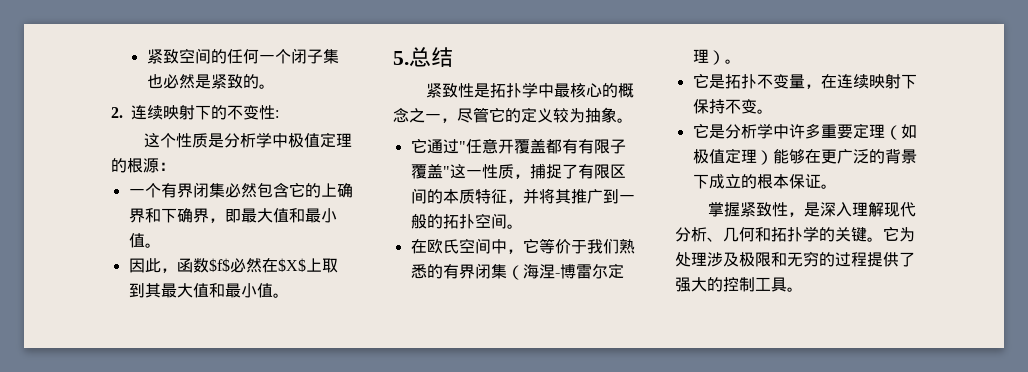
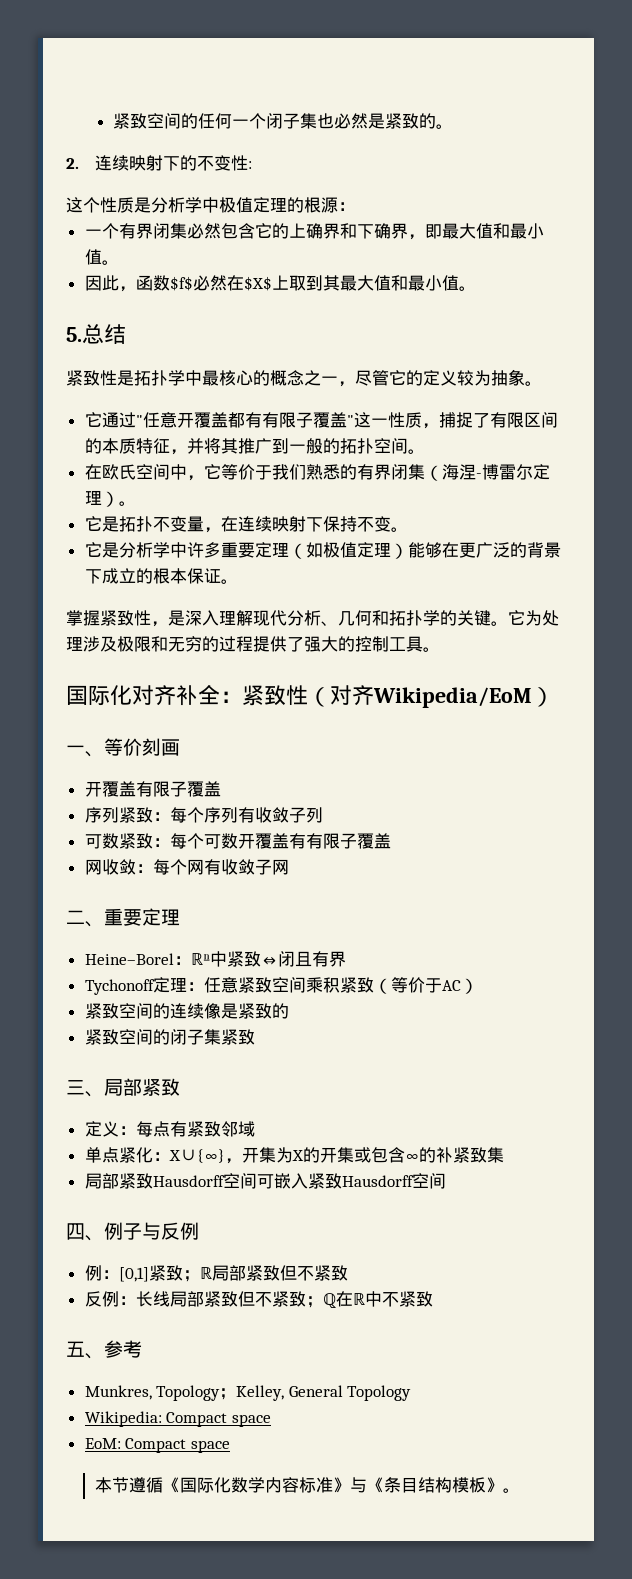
(803, 289) none -> [66,685,554,708] [66,738,180,757] [84,781,221,797] [84,807,323,823] [84,833,391,849] [84,859,289,875] [66,908,180,927] [84,951,346,967] [84,977,478,995] [84,1003,289,1019] [84,1029,255,1045] [66,1078,180,1097] [84,1121,255,1137] [84,1147,504,1164] [84,1173,446,1189] [66,1222,199,1241] [84,1265,348,1282] [84,1291,433,1308] [66,1340,142,1359] [84,1385,412,1401] [84,1411,271,1427] [84,1438,230,1453] [94,1477,520,1493] // 国际化对齐补全：紧致性（对齐Wikipedia/EoM） // 一、等价刻画 // 开覆盖有限子覆盖 // 序列紧致：每个序列有收敛子列 // 可数紧致：每个可数开覆盖有有限子覆盖 // 网收敛：每个网有收敛子网 // 二、重要定理 // Heine–Borel：ℝⁿ中紧致⇔闭且有界 // Tychonoff定理：任意紧致空间乘积紧致（等价于AC） // 紧致空间的连续像是紧致的 // 紧致空间的闭子集紧致 // 三、局部紧致 // 定义：每点有紧致邻域 // 单点紧化：X∪{∞}，开集为X的开集或包含∞的补紧致集 // 局部紧致Hausdorff空间可嵌入紧致Hausdorff空间 // 四、例子与反例 // 例：[0,1]紧致；ℝ局部紧致但不紧致 // 反例：长线局部紧致但不紧致；ℚ在ℝ中不紧致 // 五、参考 // Munkres, Topology；Kelley, General Topology // Wikipedia: Compact space // EoM: Compact space // 本节遵循《国际化数学内容标准》与《条目结构模板》。

